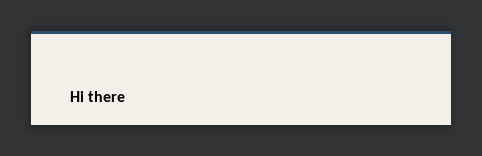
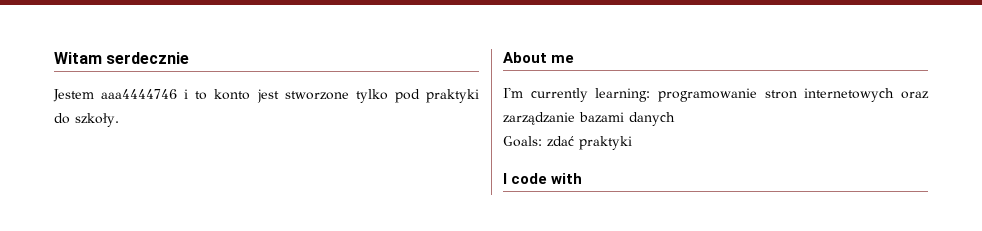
[70,91,126,102] Hi there -> [54,52,190,64] [53,89,479,103] [54,113,119,127] [503,52,575,63] [503,87,929,102] [503,112,675,126] [503,136,632,150] [503,173,583,184] Witam serdecznie // Jestem aaa4444746 i to konto jest stworzone tylko pod praktyki do szkoły. // About me // I'm currently learning: programowanie stron internetowych oraz zarządzanie bazami danych // Goals: zdać praktyki // I code with

